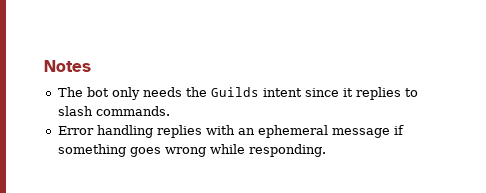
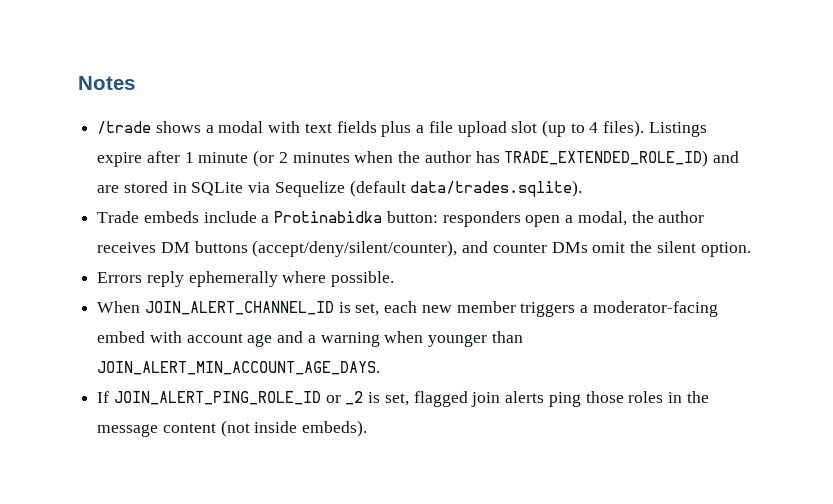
[57,87,418,100] [57,106,170,116] [57,125,404,138] [57,144,326,157] The bot only needs the Guilds intent since it replies to slash commands. // Error handling replies with an ephemeral message if something goes wrong while responding. -> [97,120,707,137] [97,150,739,167] [97,180,583,197] [97,211,705,227] [97,240,751,257] [97,271,395,287] [97,301,718,317] [97,331,523,347] [97,361,381,375] [97,391,709,407] [97,420,368,437] /trade shows a modal with text fields plus a file upload slot (up to 4 files). Listings expire after 1 minute (or 2 minutes when the author has TRADE_EXTENDED_ROLE_ID) and are stored in SQLite via Sequelize (default data/trades.sqlite). // Trade embeds include a Protinabidka button: responders open a modal, the author receives DM buttons (accept/deny/silent/counter), and counter DMs omit the silent option. // Errors reply ephemerally where possible. // When JOIN_ALERT_CHANNEL_ID is set, each new member triggers a moderator-facing embed with account age and a warning when younger than JOIN_ALERT_MIN_ACCOUNT_AGE_DAYS. // If JOIN_ALERT_PING_ROLE_ID or _2 is set, flagged join alerts ping those roles in the message content (not inside embeds).

